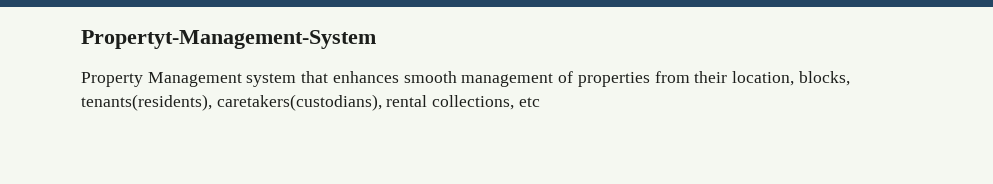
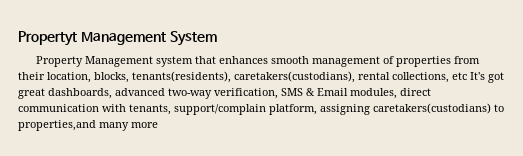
[81,30,376,49] Propertyt-Management-System -> [18,31,217,46] Propertyt Management System
(540, 102) none -> [470,72,504,83] [18,88,431,99] [18,103,504,115] [18,120,158,131] It's got great dashboards, advanced two-way verification, SMS & Email modules, direct communication with tenants, support/complain platform, assigning caretakers(custodians) to properties,and many more

